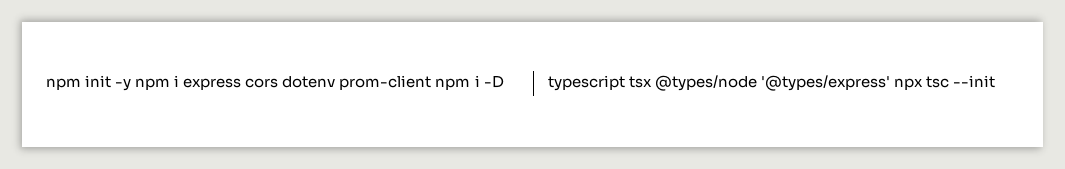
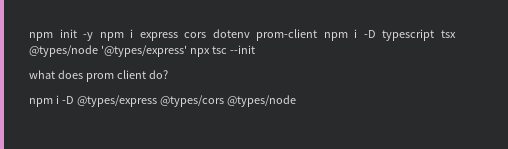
(996, 81) none -> [29,70,168,82] [29,95,296,107] // what does prom client do? // npm i -D @types/express @types/cors @types/node

